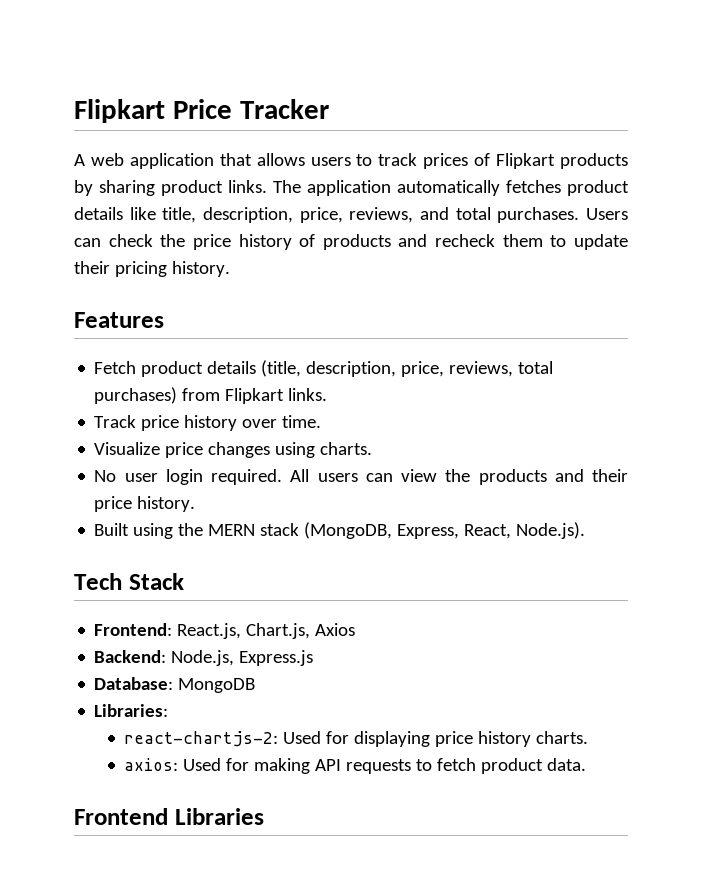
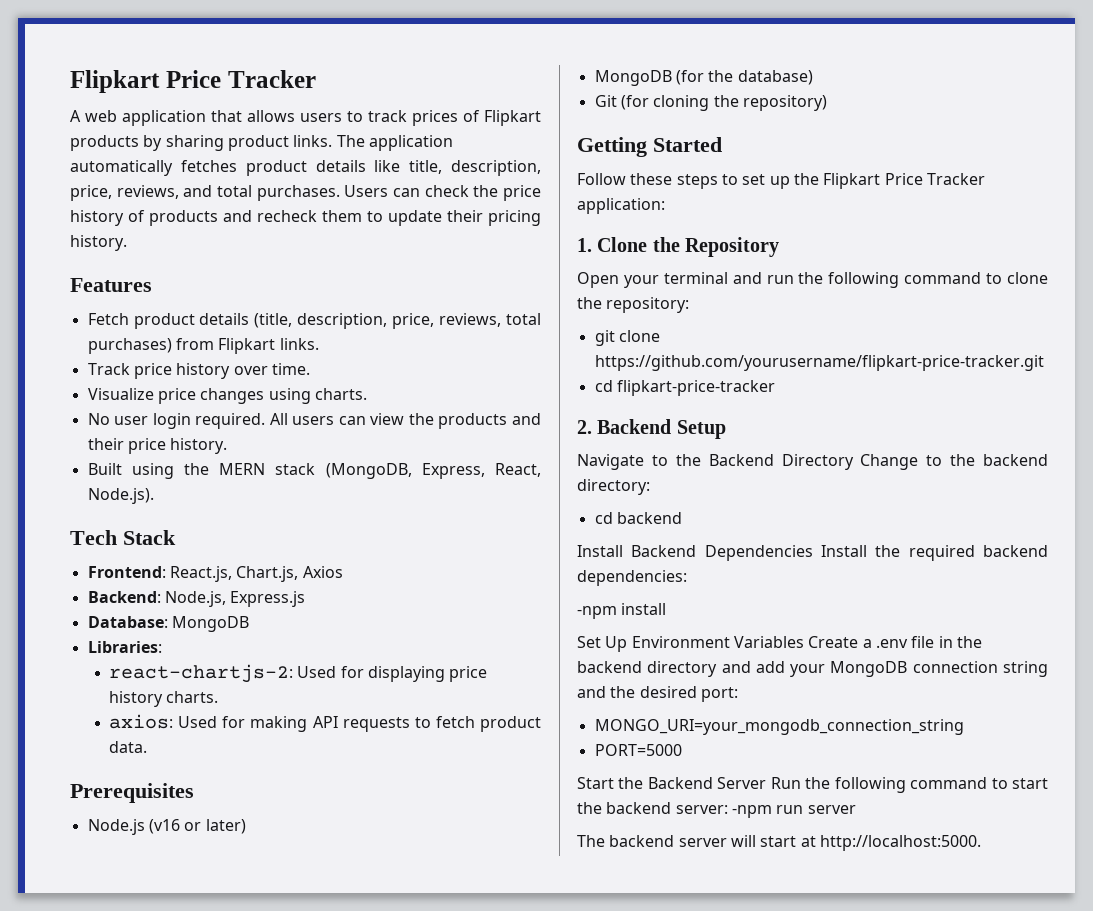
[74,808,264,825] Frontend Libraries -> [70,783,194,803] [87,819,246,835] [594,70,813,86] [594,95,827,111] [577,137,722,157] [577,173,985,189] [577,198,665,214] [577,237,780,257] [577,272,1048,288] [577,297,690,313] [594,330,660,346] [594,355,1044,371] [594,380,775,396] [577,419,726,439] [577,454,1048,470] [577,479,650,495] [594,512,682,524] [577,545,1048,561] [577,570,687,586] [577,603,667,619] [577,636,982,652] [577,661,1048,677] [577,686,738,702] [594,719,964,735] [594,744,682,756] [577,777,1048,793] [577,802,856,818] [577,835,981,851] Prerequisites // Node.js (v16 or later) // MongoDB (for the database) // Git (for cloning the repository) // Getting Started // Follow these steps to set up the Flipkart Price Tracker application: // 1. Clone the Repository // Open your terminal and run the following command to clone the repository: // git clone https://github.com/yourusername/flipkart-price-tracker.git // cd flipkart-price-tracker // 2. Backend Setup // Navigate to the Backend Directory Change to the backend directory: // cd backend // Install Backend Dependencies Install the required backend dependencies: // -npm install // Set Up Environment Variables Create a .env file in the backend directory and add your MongoDB connection string and the desired port: // MONGO_URI=your_mongodb_connection_string // PORT=5000 // Start the Backend Server Run the following command to start the backend server: -npm run server // The backend server will start at http://localhost:5000.

